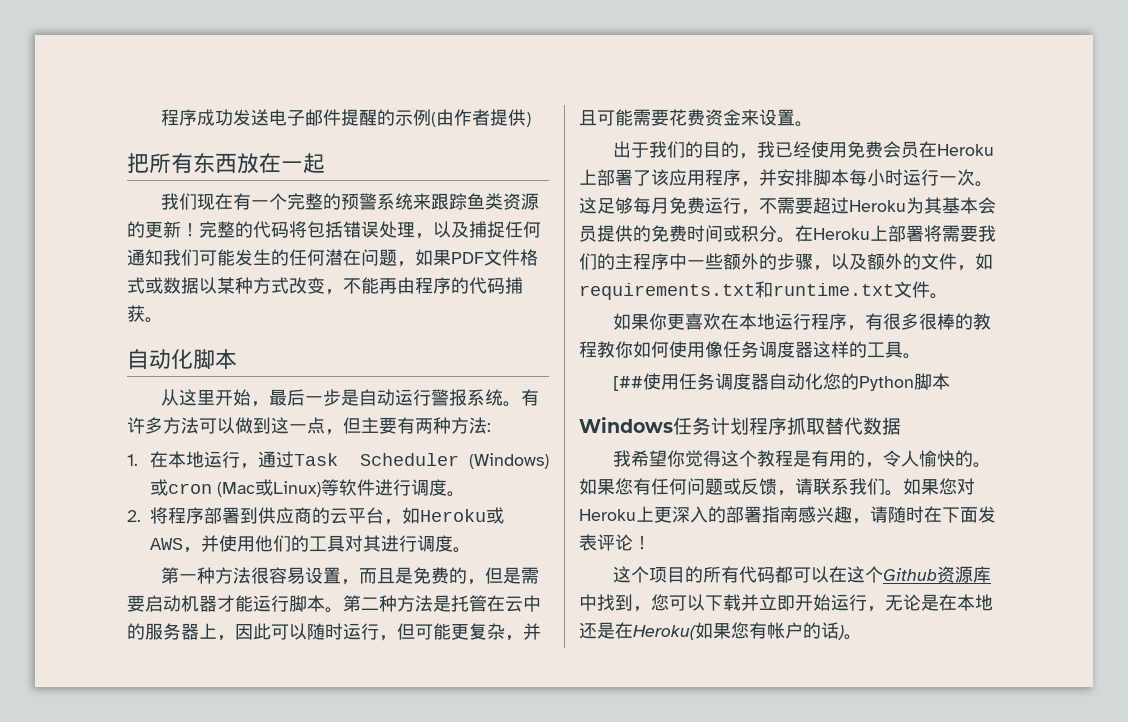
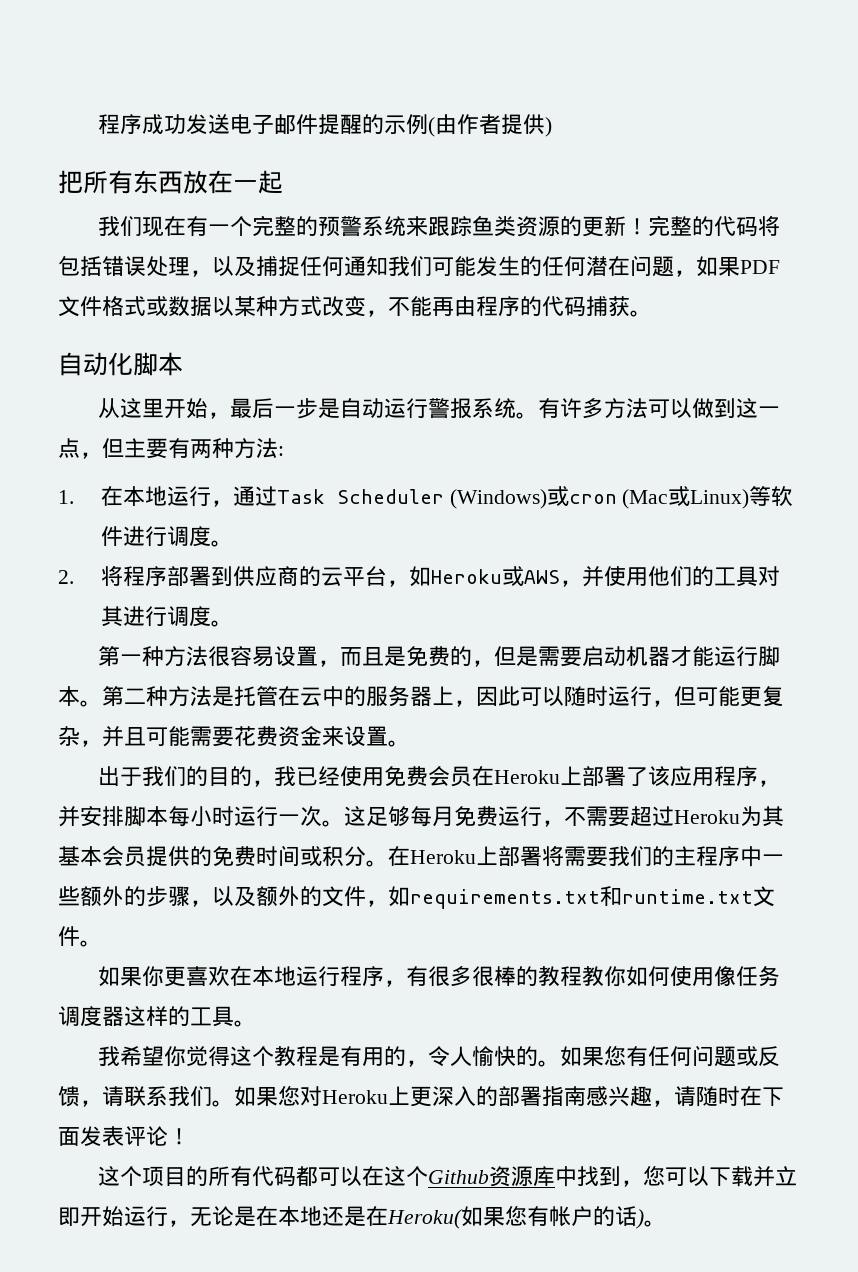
[613,373,951,391] [579,417,901,435] // [##使用任务调度器自动化您的Python脚本 // Windows任务计划程序抓取替代数据 -> (256, 1023) none

